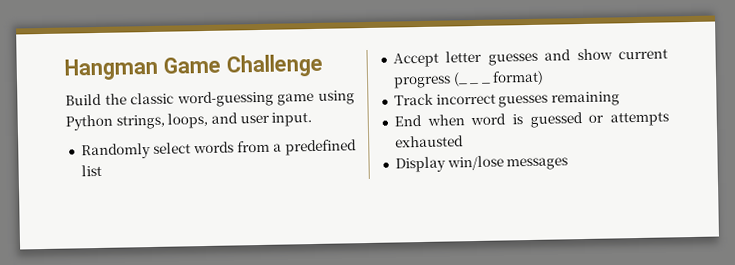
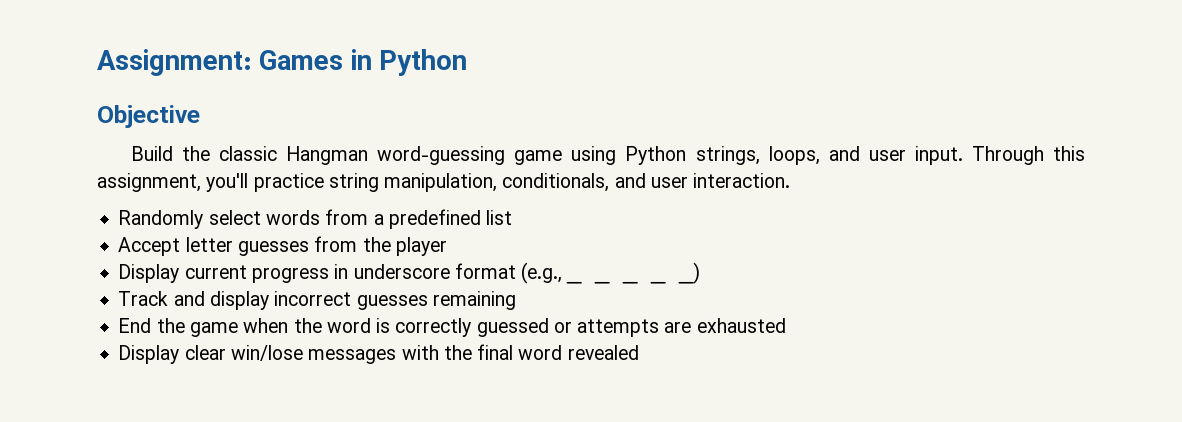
[64,53,323,81] Hangman Game Challenge -> [97,49,468,76] [97,105,200,128] Assignment: Games in Python // Objective
(175, 98) none -> [286,146,369,165] Hangman
(313, 119) none -> [971,146,1086,165] [97,173,791,192] Through this assignment, you'll practice string manipulation, conditionals, and user interaction.
[544,48,668,61] [392,70,545,89] and show current progress (_ _ _ format) -> [314,236,447,256] [118,262,701,284] from the player // Display current progress in underscore format (e.g., _ _ _ _ _)
(434, 99) none -> [173,291,269,310] and display
[426,114,465,126] when -> [156,318,322,337] the game when the
(523, 119) none -> [395,318,472,337] correctly
(669, 119) none -> [664,322,692,333] are
(446, 164) none -> [184,345,226,360] clear
(569, 164) none -> [401,344,639,360] with the final word revealed

